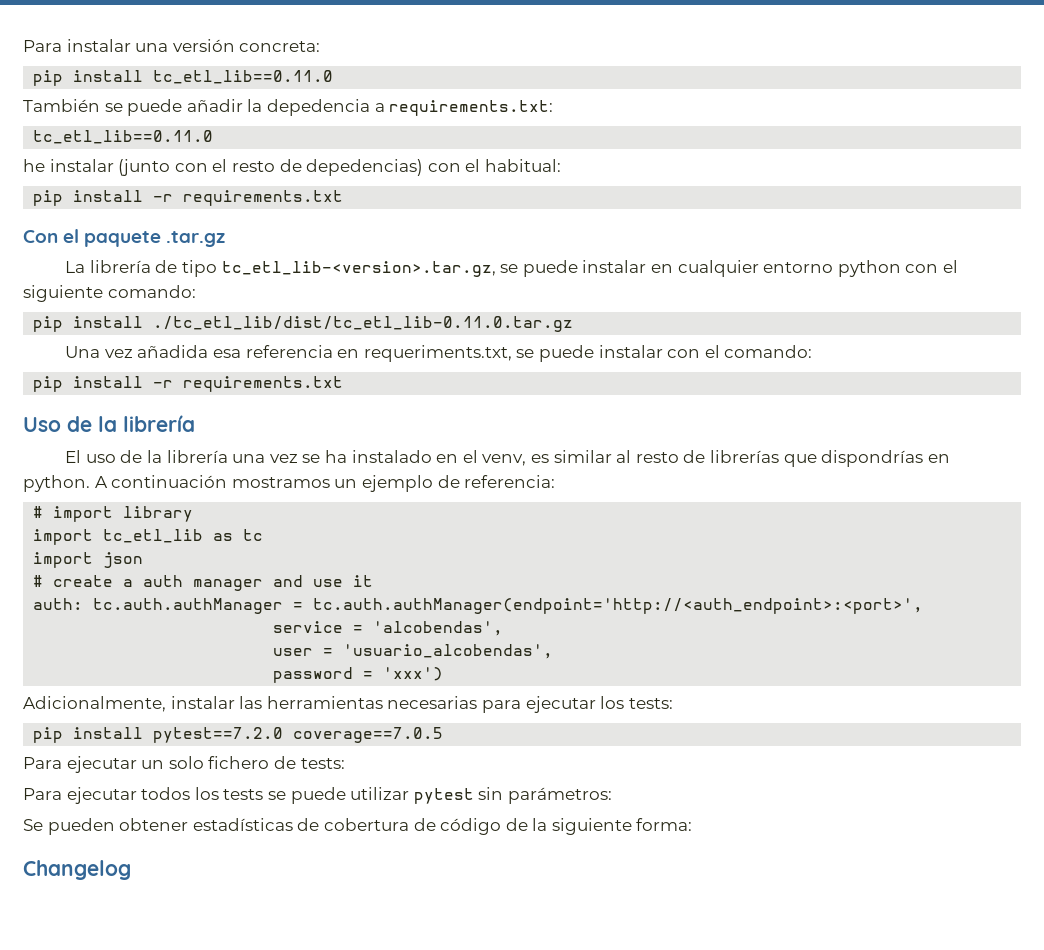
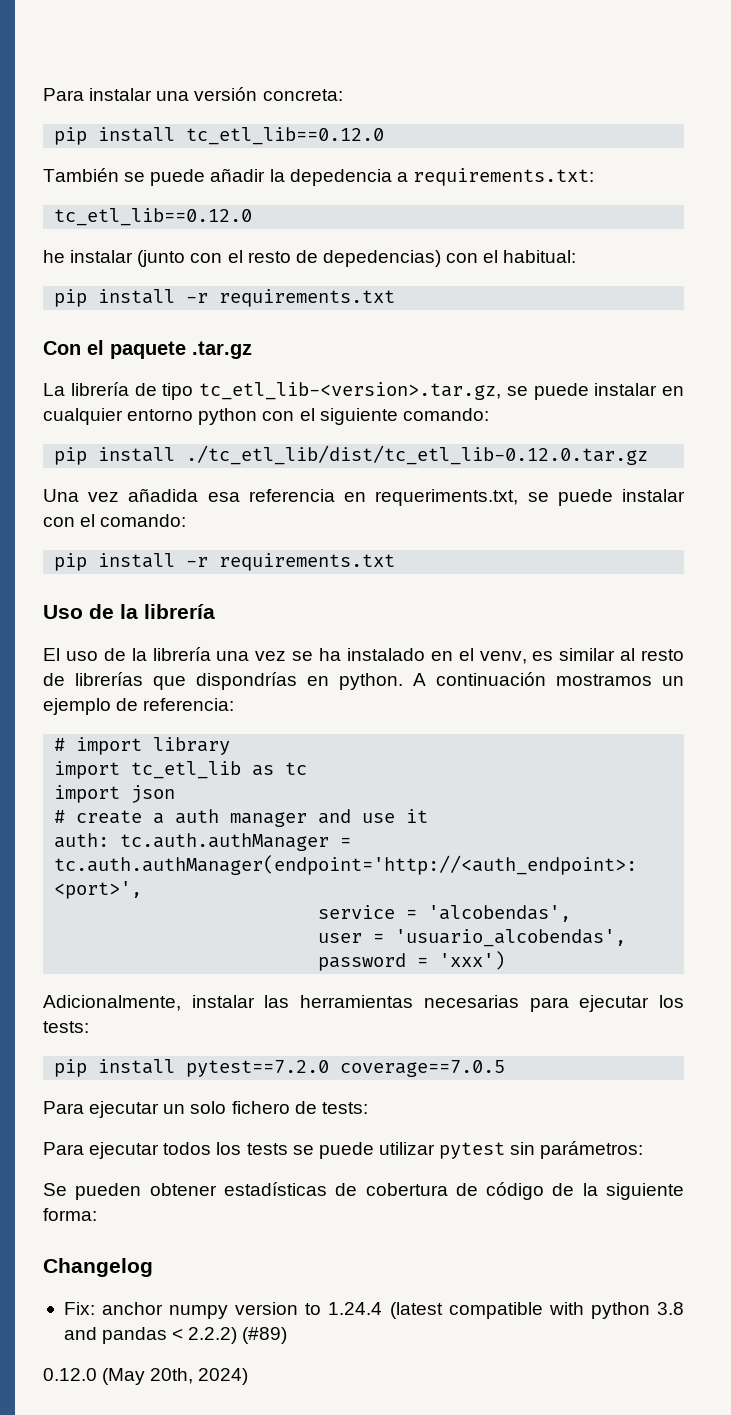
[153,70,334,84] tc_etl_lib==0.11.0 -> [186,127,385,145] tc_etl_lib==0.12.0
[33,130,214,144] tc_etl_lib==0.11.0 -> [54,208,253,226] tc_etl_lib==0.12.0
[153,316,574,332] ./tc_etl_lib/dist/tc_etl_lib-0.11.0.tar.gz -> [186,445,649,465] ./tc_etl_lib/dist/tc_etl_lib-0.12.0.tar.gz
(131, 870) none -> [63,1302,685,1319] [63,1327,288,1344] [43,1368,249,1385] // Fix: anchor numpy version to 1.24.4 (latest compatible with python 3.8 and pandas < 2.2.2) (#89) // 0.12.0 (May 20th, 2024)

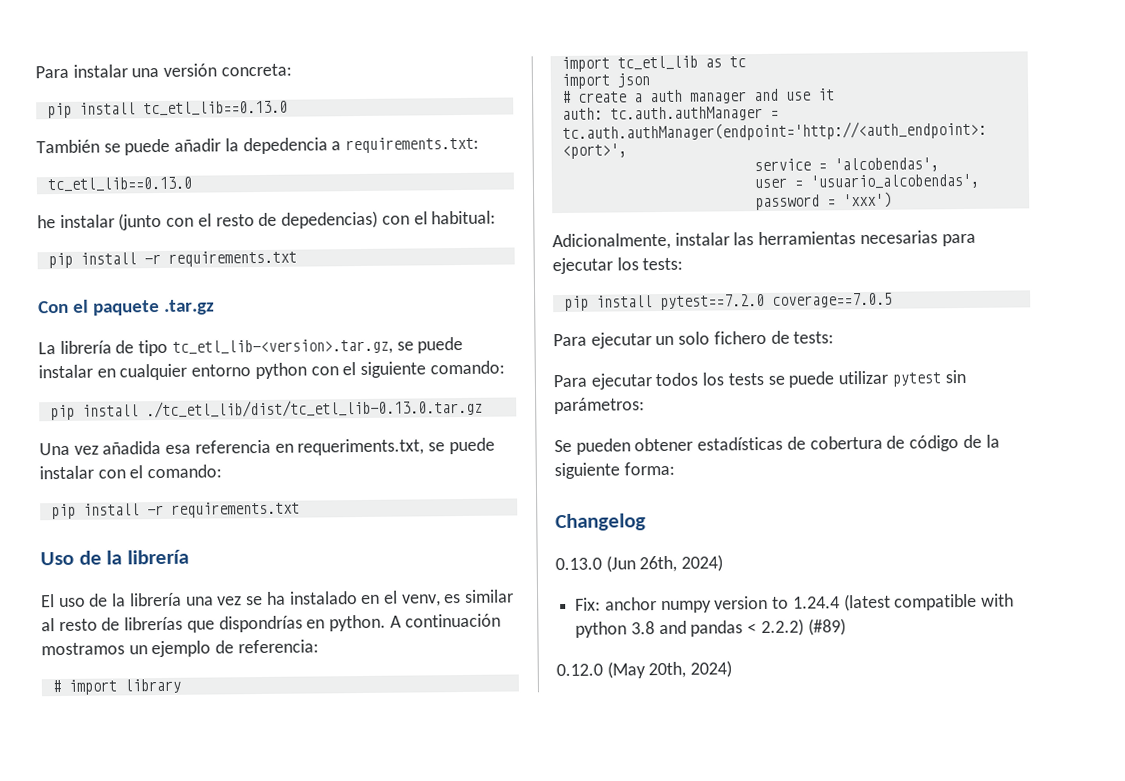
[186,127,385,145] tc_etl_lib==0.12.0 -> [142,100,288,117] tc_etl_lib==0.13.0
[54,208,253,226] tc_etl_lib==0.12.0 -> [46,176,192,193] tc_etl_lib==0.13.0
[186,445,649,465] ./tc_etl_lib/dist/tc_etl_lib-0.12.0.tar.gz -> [145,398,483,419] ./tc_etl_lib/dist/tc_etl_lib-0.13.0.tar.gz
(153, 1267) none -> [555,554,724,573] // 0.13.0 (Jun 26th, 2024)

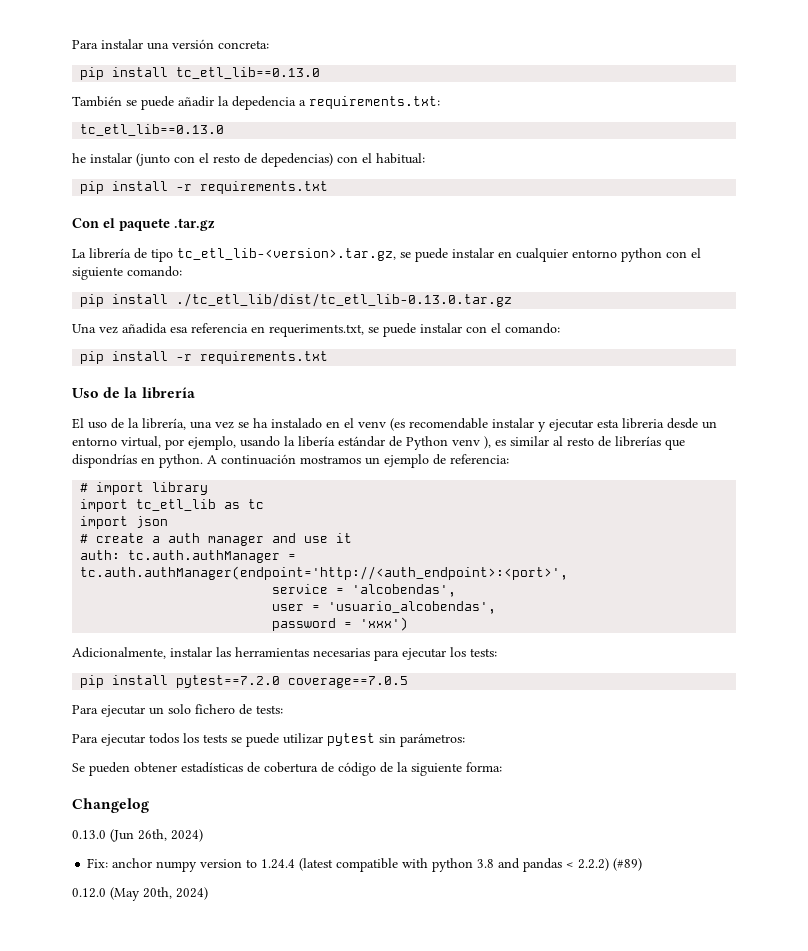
[128,592,182,607] librería -> [142,418,186,430] librería,
[401,594,441,607] venv, -> [358,418,717,432] [72,436,491,450] venv (es recomendable instalar y ejecutar esta libreria desde un entorno virtual, por ejemplo, usando la libería estándar de Python venv ),

